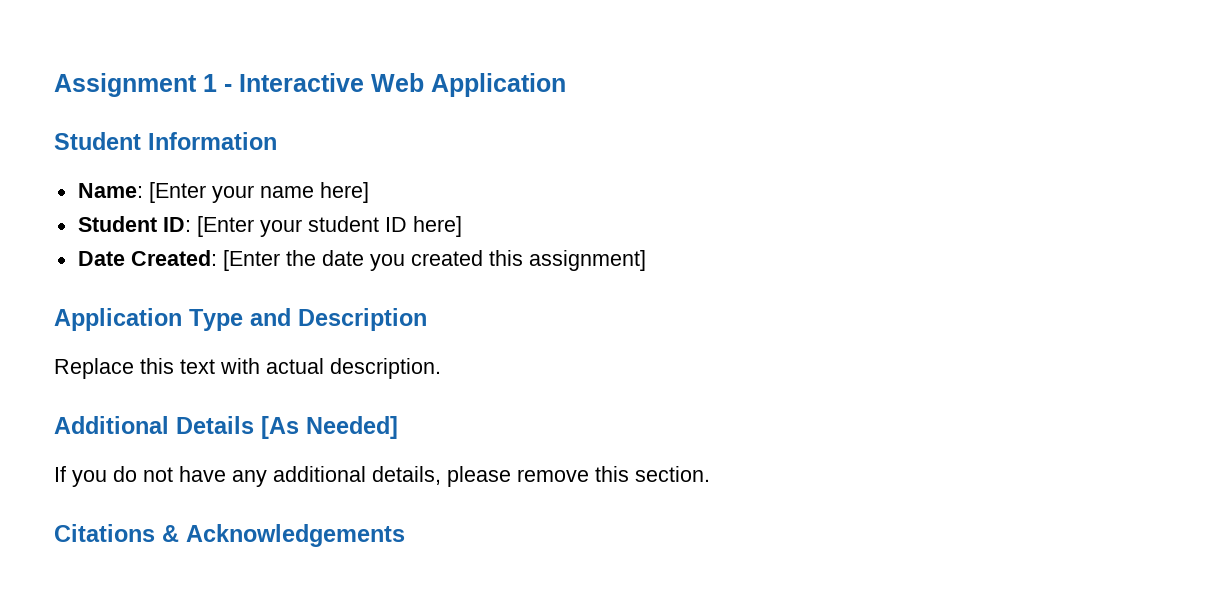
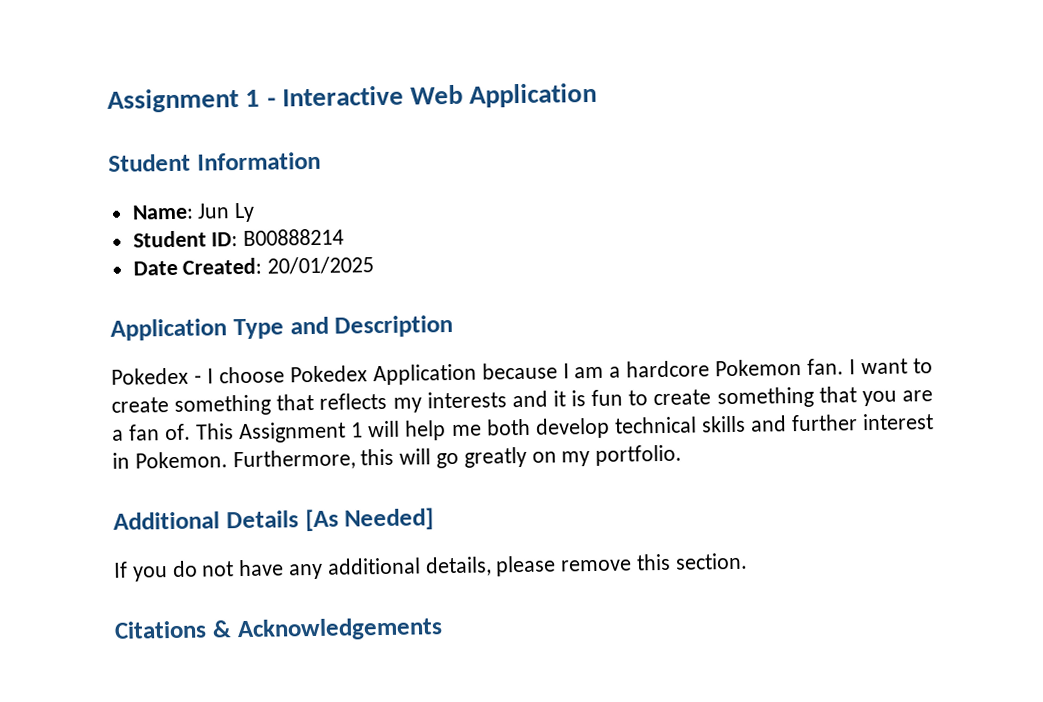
[148,182,369,203] [77,216,462,237] [77,250,646,271] [54,308,427,331] [54,358,441,379] [Enter your name here] // Student ID: [Enter your student ID here] // Date Created: [Enter the date you created this assignment] // Application Type and Description // Replace this text with actual description. -> [197,202,256,223] [132,228,345,248] [132,256,375,276] [110,314,454,341] [111,358,933,386] [111,386,933,416] [112,413,935,444] [112,444,683,471] Jun Ly // Student ID: B00888214 // Date Created: 20/01/2025 // Application Type and Description // Pokedex - I choose Pokedex Application because I am a hardcore Pokemon fan. I want to create something that reflects my interests and it is fun to create something that you are a fan of. This Assignment 1 will help me both develop technical skills and further interest in Pokemon. Furthermore, this will go greatly on my portfolio.

